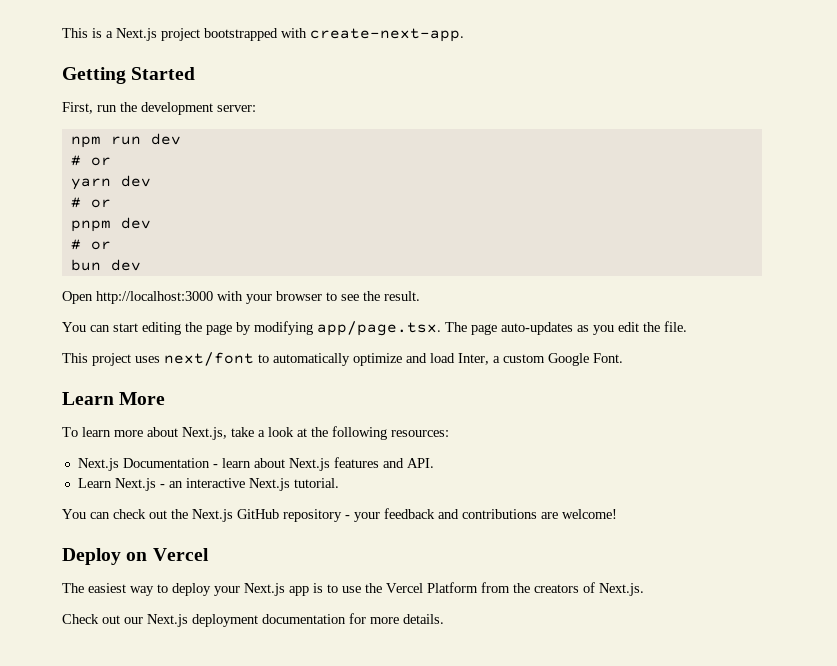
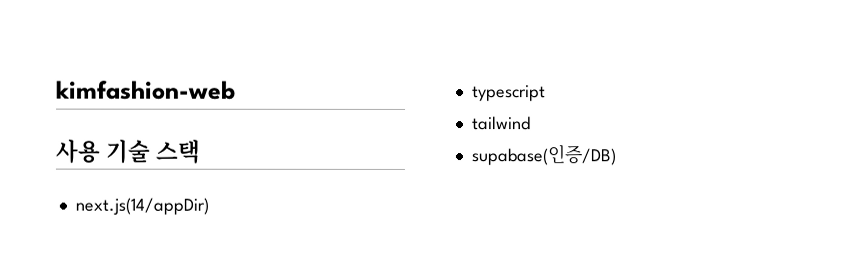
[62,28,464,42] [62,67,196,84] [62,102,256,115] [70,133,181,148] [70,155,111,166] [70,175,151,190] [70,197,111,208] [70,217,151,232] [70,239,111,250] [70,259,141,271] [62,291,420,304] [62,321,687,336] [62,352,623,366] [62,392,166,405] [62,426,449,440] [77,457,434,471] [77,478,339,491] [62,508,617,522] [62,548,209,565] [62,582,644,596] [62,613,444,627] This is a Next.js project bootstrapped with create-next-app. // Getting Started // First, run the development server: // npm run dev // # or // yarn dev // # or // pnpm dev // # or // bun dev // Open http://localhost:3000 with your browser to see the result. // You can start editing the page by modifying app/page.tsx. The page auto-updates as you edit the file. // This project uses next/font to automatically optimize and load Inter, a custom Google Font. // Learn More // To learn more about Next.js, take a look at the following resources: // Next.js Documentation - learn about Next.js features and API. // Learn Next.js - an interactive Next.js tutorial. // You can check out the Next.js GitHub repository - your feedback and contributions are welcome! // Deploy on Vercel // The easiest way to deploy your Next.js app is to use the Vercel Platform from the creators of Next.js. // Check out our Next.js deployment documentation for more details. -> [56,80,236,100] [55,139,201,164] [74,197,209,215] [471,85,546,102] [470,116,531,131] [470,144,616,166] kimfashion-web // 사용 기술 스택 // next.js(14/appDir) // typescript // tailwind // supabase(인증/DB)

